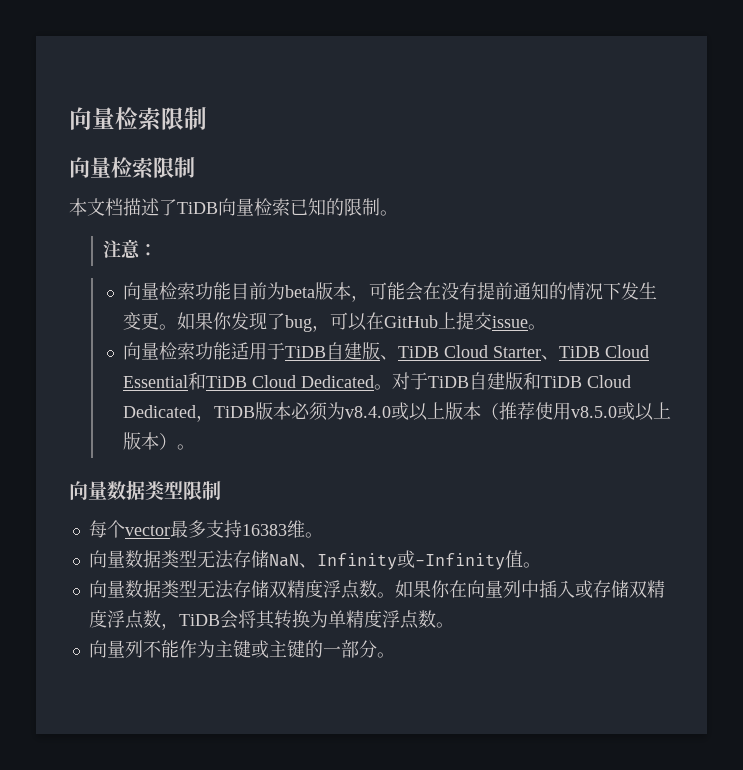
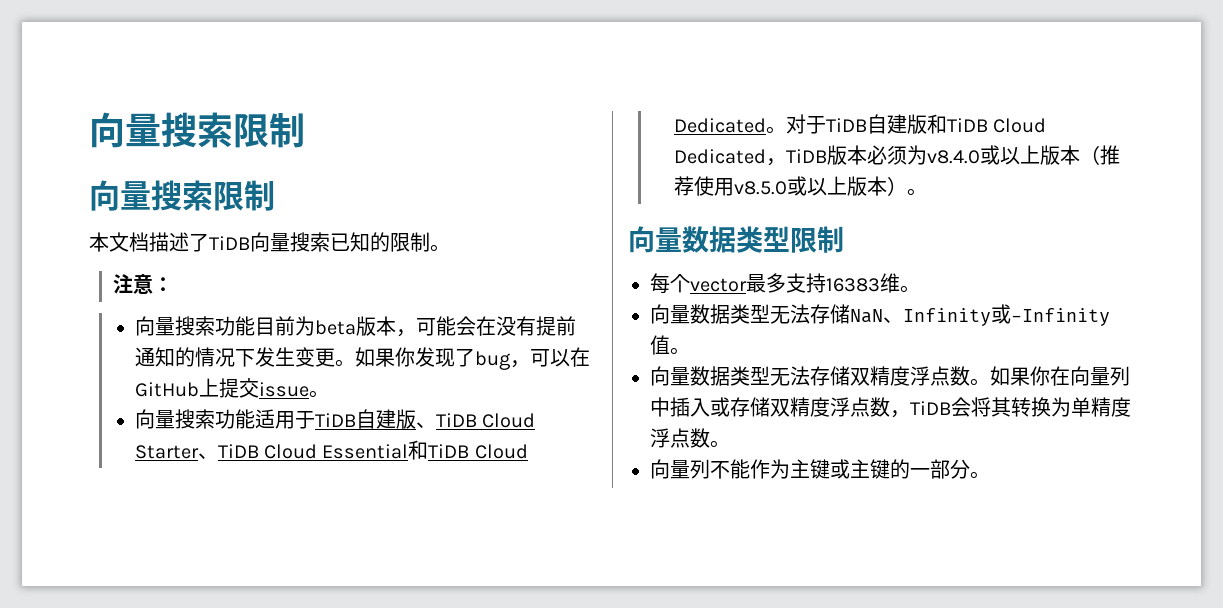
[69,107,138,130] 向量检 -> [89,112,197,148] 向量搜
[111,157,132,178] 检 -> [151,180,182,211] 搜
[254,198,272,216] 检 -> [290,232,310,252] 搜
[158,282,177,300] 检 -> [174,316,195,336] 搜
[158,342,177,360] 检 -> [174,409,195,429] 搜

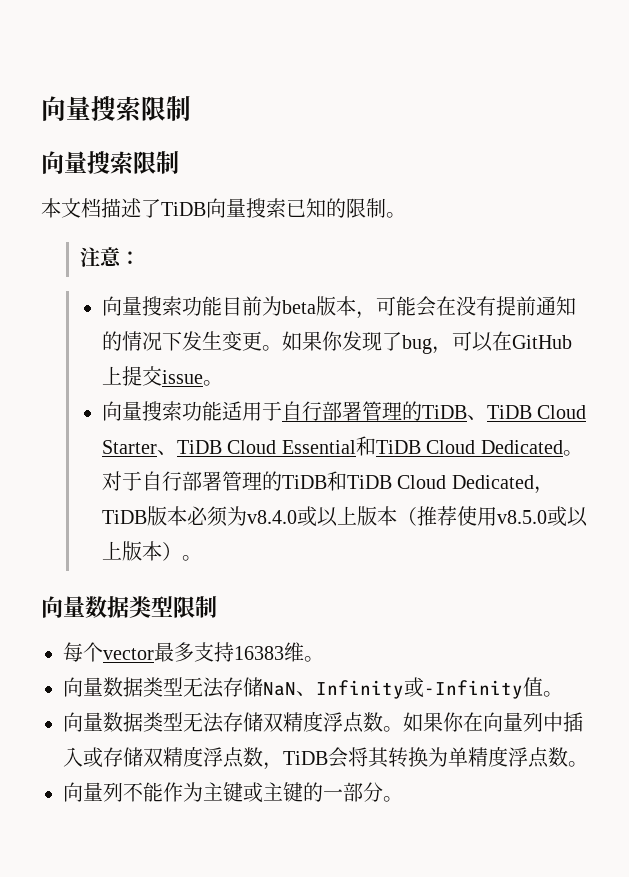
[314,409,416,429] TiDB自建版 -> [281,401,467,421] 自行部署管理的TiDB
[825,114,927,134] TiDB自建版 -> [141,471,327,491] 自行部署管理的TiDB

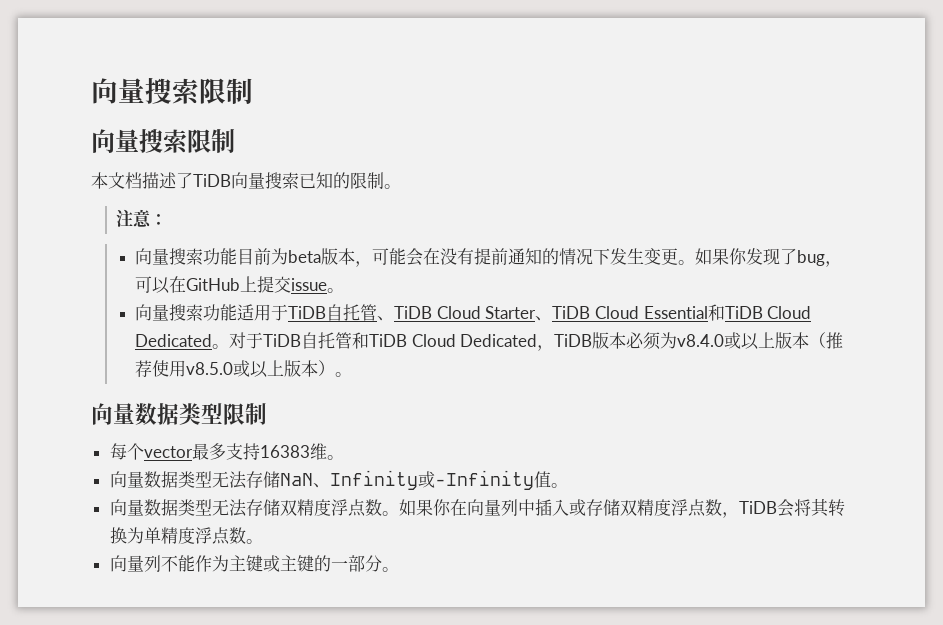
[281,401,467,421] 自行部署管理的TiDB -> [288,304,378,321] TiDB自托管
[141,471,327,491] 自行部署管理的TiDB -> [263,332,353,349] TiDB自托管

